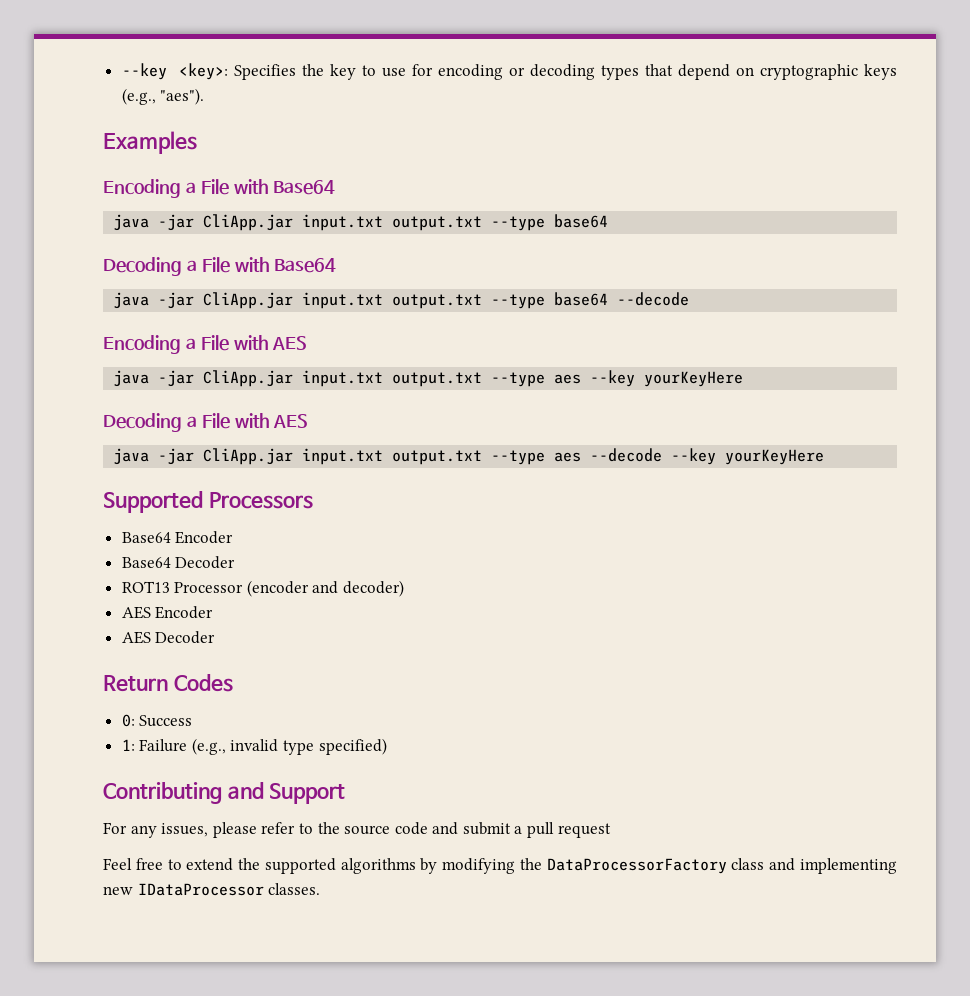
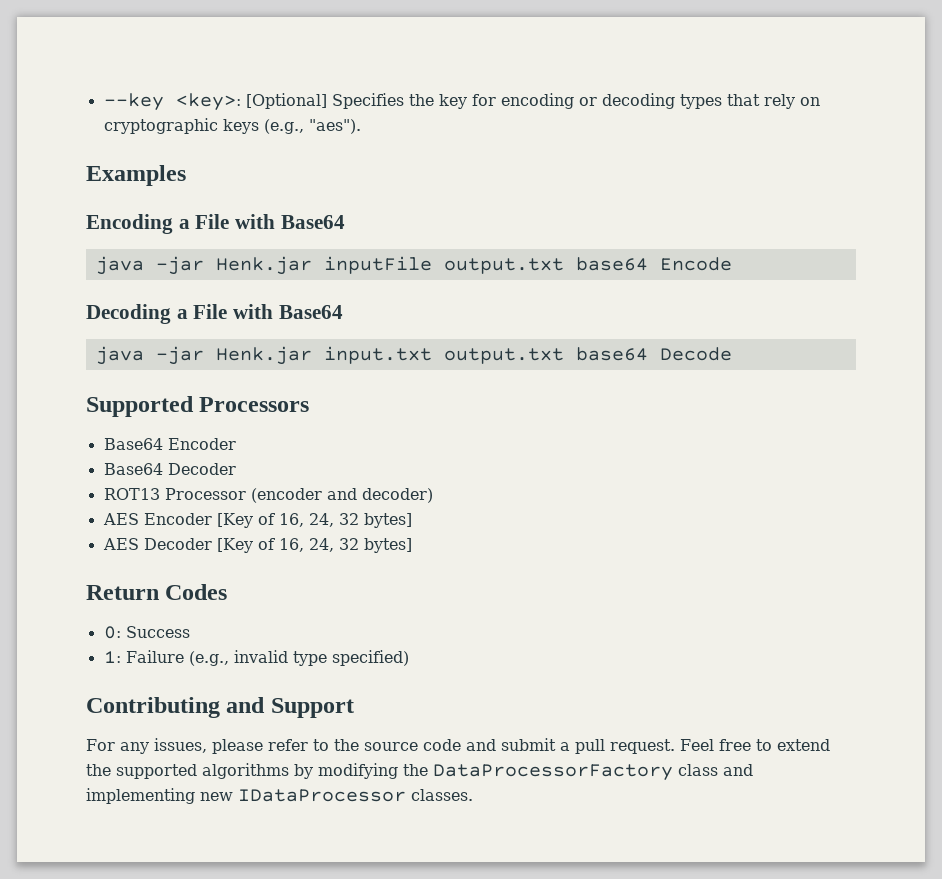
(228, 71) none -> [245,93,327,109] [Optional]
[361,65,406,77] to use -> (467, 101) none
[677,64,730,80] depend -> [763,94,795,109] rely
[203,214,609,231] CliApp.jar input.txt output.txt --type base64 -> [215,256,732,275] Henk.jar inputFile output.txt base64 Encode
[203,292,690,309] [103,335,308,354] [113,370,744,387] [103,413,309,432] [113,448,825,465] CliApp.jar input.txt output.txt --type base64 --decode // Encoding a File with AES // java -jar CliApp.jar input.txt output.txt --type aes --key yourKeyHere // Decoding a File with AES // java -jar CliApp.jar input.txt output.txt --type aes --decode --key yourKeyHere -> [215,346,732,365] Henk.jar input.txt output.txt base64 Decode
[121,631,216,644] // AES Decoder -> [216,513,412,528] [102,538,412,553] [Key of 16, 24, 32 bytes] // AES Decoder [Key of 16, 24, 32 bytes]
[557,823,611,838] request // -> [609,739,675,754] request.

